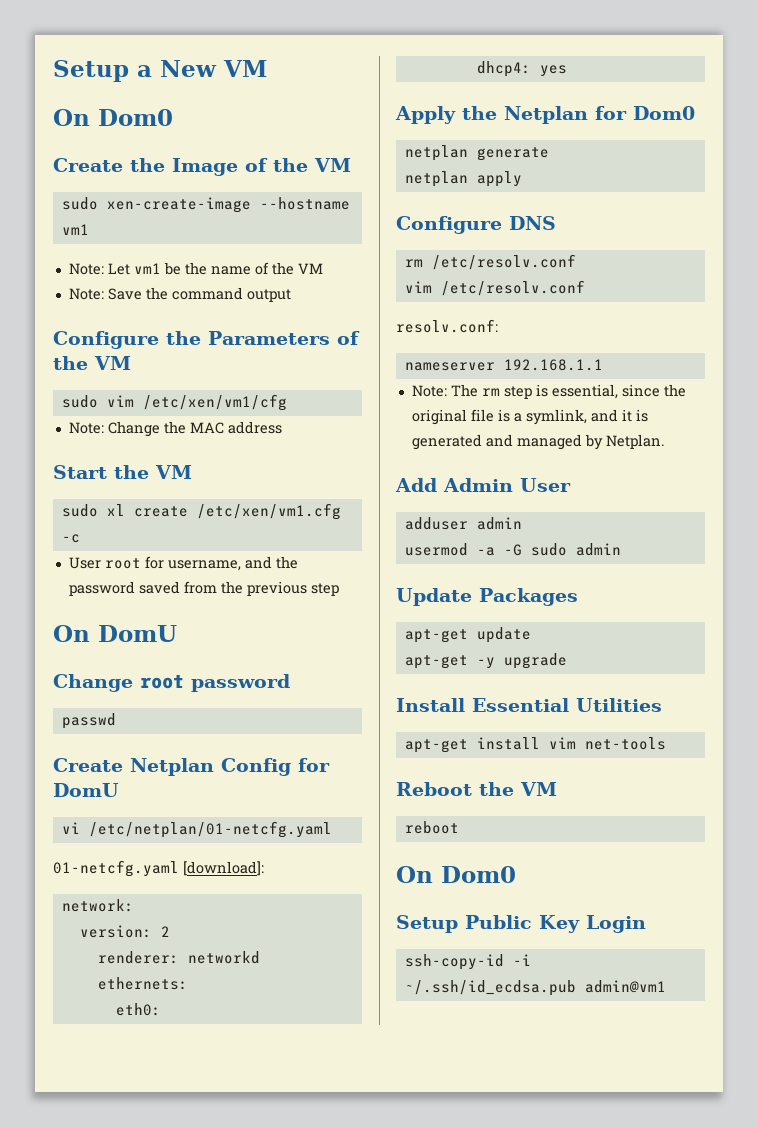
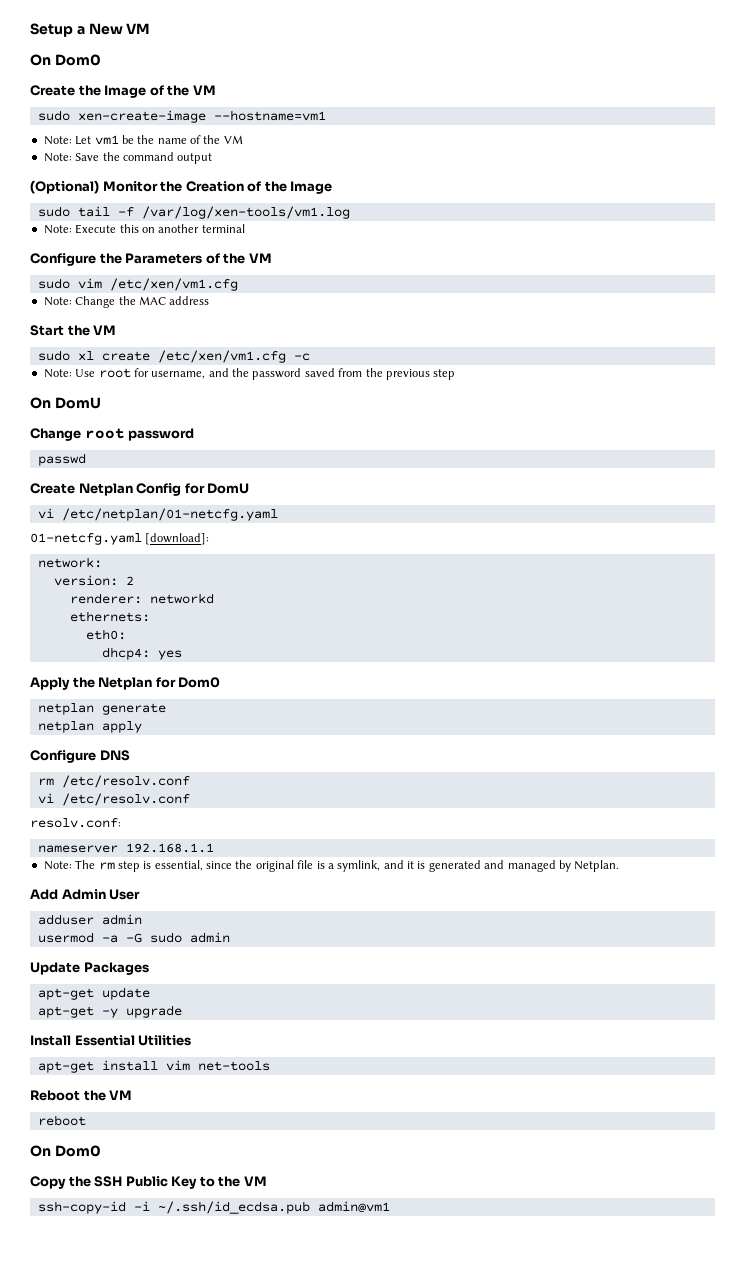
[259,197,350,210] [61,224,89,235] --hostname vm1 -> [213,110,326,121] --hostname=vm1
(291, 295) none -> [30,180,333,194] [37,206,350,219] [43,224,245,234] // (Optional) Monitor the Creation of the Image // sudo tail -f /var/log/xen-tools/vm1.log // Note: Execute this on another terminal
[142,394,287,411] /etc/xen/vm1/cfg -> [109,278,238,291] /etc/xen/vm1.cfg
[68,557,101,569] User -> [43,369,96,378] Note: Use
[404,281,432,293] vim -> [37,793,54,804] vi
[396,915,646,933] Setup Public Key Login -> [30,1176,267,1189] Copy the SSH Public Key to the VM

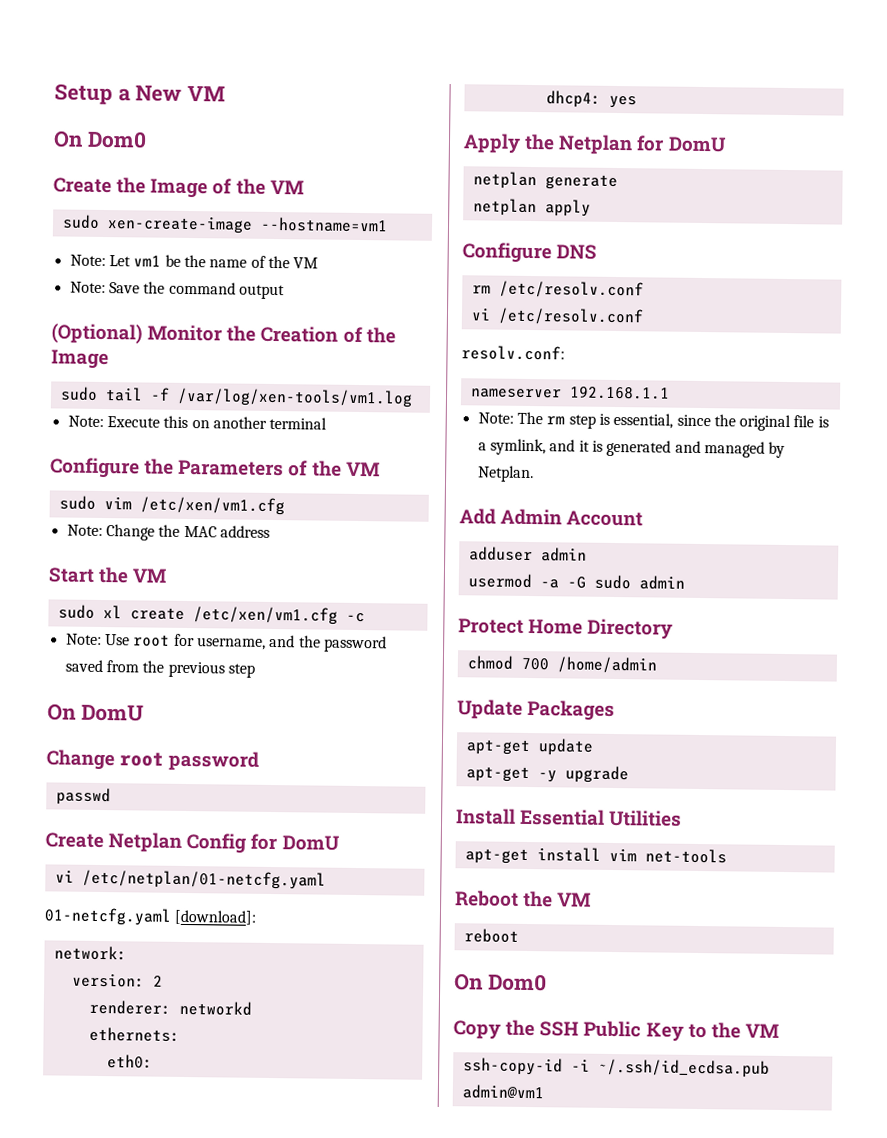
[178,677,221,688] Dom0 -> [667,136,727,153] DomU
[109,889,141,900] User -> [566,510,644,527] Account
(230, 937) none -> [458,618,674,640] [466,655,657,674] // Protect Home Directory // chmod 700 /home/admin

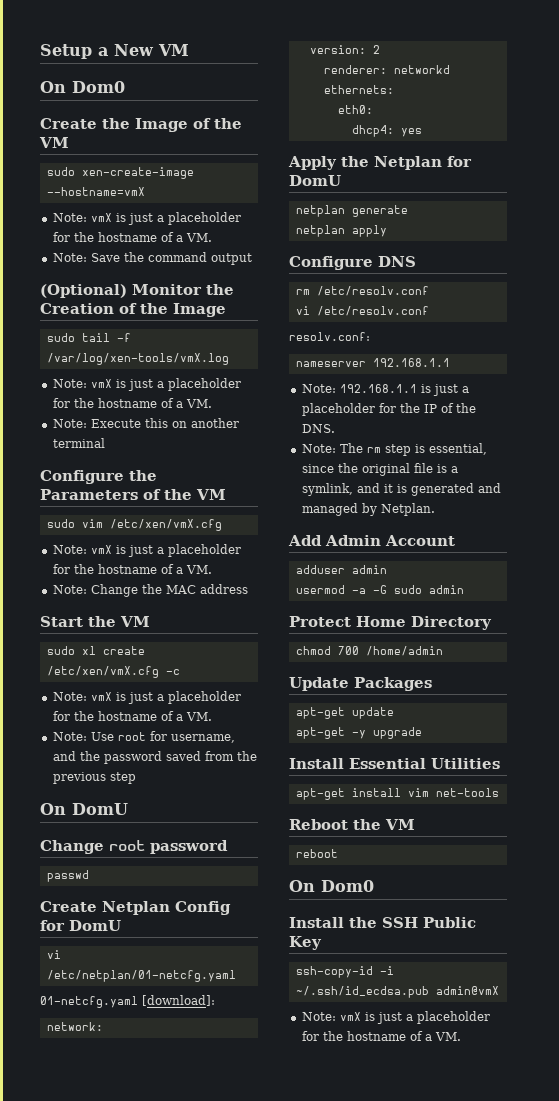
[259,216,388,233] [69,254,319,269] --hostname=vm1 // Note: Let vm1 be the name of the VM -> [46,187,145,196] [52,212,241,225] [52,232,212,242] --hostname=vmX // Note: vmX is just a placeholder for the hostname of a VM.
[176,387,413,408] /var/log/xen-tools/vm1.log -> [46,353,229,365] [52,378,241,391] [52,398,212,408] /var/log/xen-tools/vmX.log // Note: vmX is just a placeholder for the hostname of a VM.
[139,496,285,516] /etc/xen/vm1.cfg -> [109,519,222,531] [52,544,241,557] [52,564,212,574] /etc/xen/vmX.cfg // Note: vmX is just a placeholder for the hostname of a VM.
[192,606,338,625] /etc/xen/vm1.cfg -> [46,666,159,678] /etc/xen/vmX.cfg
(365, 617) none -> [52,691,241,704] [52,711,212,721] // Note: vmX is just a placeholder for the hostname of a VM.
(670, 393) none -> [301,384,469,396] [301,403,476,416] [301,424,335,433] // Note: 192.168.1.1 is just a placeholder for the IP of the DNS.
[453,1020,501,1040] Copy -> [289,917,344,928] Install
[687,1022,779,1039] to the VM -> (322, 943) none
[461,1084,544,1100] admin@vm1 -> [435,986,499,995] [301,1011,490,1024] [301,1031,461,1041] admin@vmX // Note: vmX is just a placeholder for the hostname of a VM.

